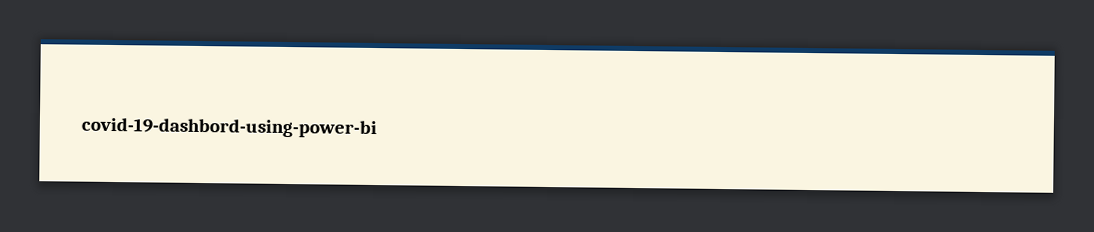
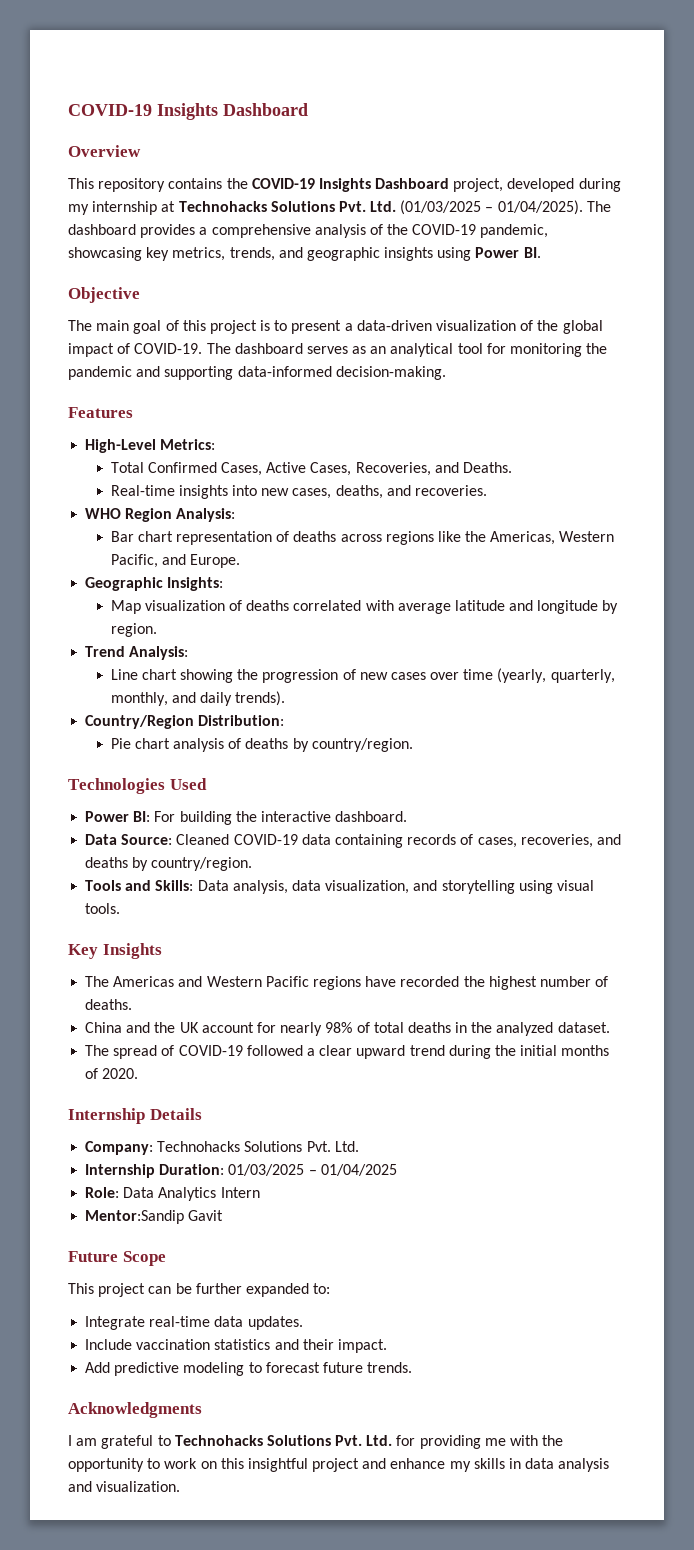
[81,117,377,139] covid-19-dashbord-using-power-bi -> [68,103,308,120] [68,145,141,157] [68,178,621,192] [68,200,611,215] [68,224,549,238] [68,247,541,261] [68,287,140,303] [68,320,603,334] [68,343,608,357] [68,366,446,380] [68,407,133,418] [85,439,216,453] [110,462,512,476] [110,485,487,499] [85,508,236,522] [110,531,615,545] [110,554,240,568] [85,577,224,591] [110,600,619,614] [110,623,157,637] [85,646,189,660] [110,668,615,683] [110,691,286,706] [85,715,285,729] [110,738,413,752] [68,778,207,794] [85,811,408,825] [85,834,621,848] [85,857,253,871] [85,880,594,894] [85,903,121,914] [68,943,162,959] [85,976,609,990] [85,999,133,1010] [85,1022,610,1036] [85,1045,610,1059] [85,1068,139,1079] [68,1108,202,1124] [85,1141,359,1155] [85,1164,397,1178] [85,1187,260,1201] [85,1210,224,1224] [68,1251,166,1266] [68,1283,331,1297] [85,1316,303,1330] [85,1339,387,1353] [85,1362,413,1376] [68,1402,202,1418] [68,1435,564,1449] [68,1458,610,1472] [68,1481,181,1492] COVID-19 Insights Dashboard // Overview // This repository contains the COVID-19 Insights Dashboard project, developed during my internship at Technohacks Solutions Pvt. Ltd. (01/03/2025 – 01/04/2025). The dashboard provides a comprehensive analysis of the COVID-19 pandemic, showcasing key metrics, trends, and geographic insights using Power BI. // Objective // The main goal of this project is to present a data-driven visualization of the global impact of COVID-19. The dashboard serves as an analytical tool for monitoring the pandemic and supporting data-informed decision-making. // Features // High-Level Metrics: // Total Confirmed Cases, Active Cases, Recoveries, and Deaths. // Real-time insights into new cases, deaths, and recoveries. // WHO Region Analysis: // Bar chart representation of deaths across regions like the Americas, Western Pacific, and Europe. // Geographic Insights: // Map visualization of deaths correlated with average latitude and longitude by region. // Trend Analysis: // Line chart showing the progression of new cases over time (yearly, quarterly, monthly, and daily trends). // Country/Region Distribution: // Pie chart analysis of deaths by country/region. // Technologies Used // Power BI: For building the interactive dashboard. // Data Source: Cleaned COVID-19 data containing records of cases, recoveries, and deaths by country/region. // Tools and Skills: Data analysis, data visualization, and storytelling using visual tools. // Key Insights // The Americas and Western Pacific regions have recorded the highest number of deaths. // China and the UK account for nearly 98% of total deaths in the analyzed dataset. // The spread of COVID-19 followed a clear upward trend during the initial months of 2020. // Internship Details // Company: Technohacks Solutions Pvt. Ltd. // Internship Duration: 01/03/2025 – 01/04/2025 // Role: Data Analytics Intern // Mentor:Sandip Gavit // Future Scope // This project can be further expanded to: // Integrate real-time data updates. // Include vaccination statistics and their impact. // Add predictive modeling to forecast future trends. // Acknowledgments // I am grateful to Technohacks Solutions Pvt. Ltd. for providing me with the opportunity to work on this insightful project and enhance my skills in data analysis and visualization.

